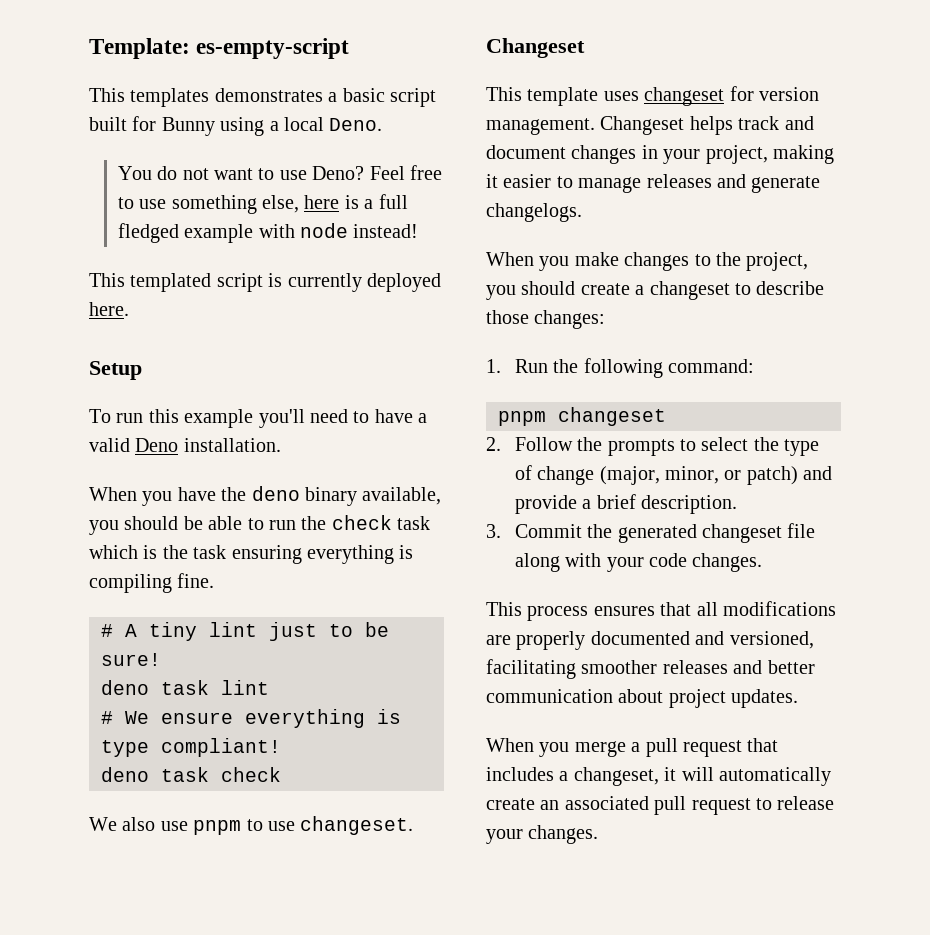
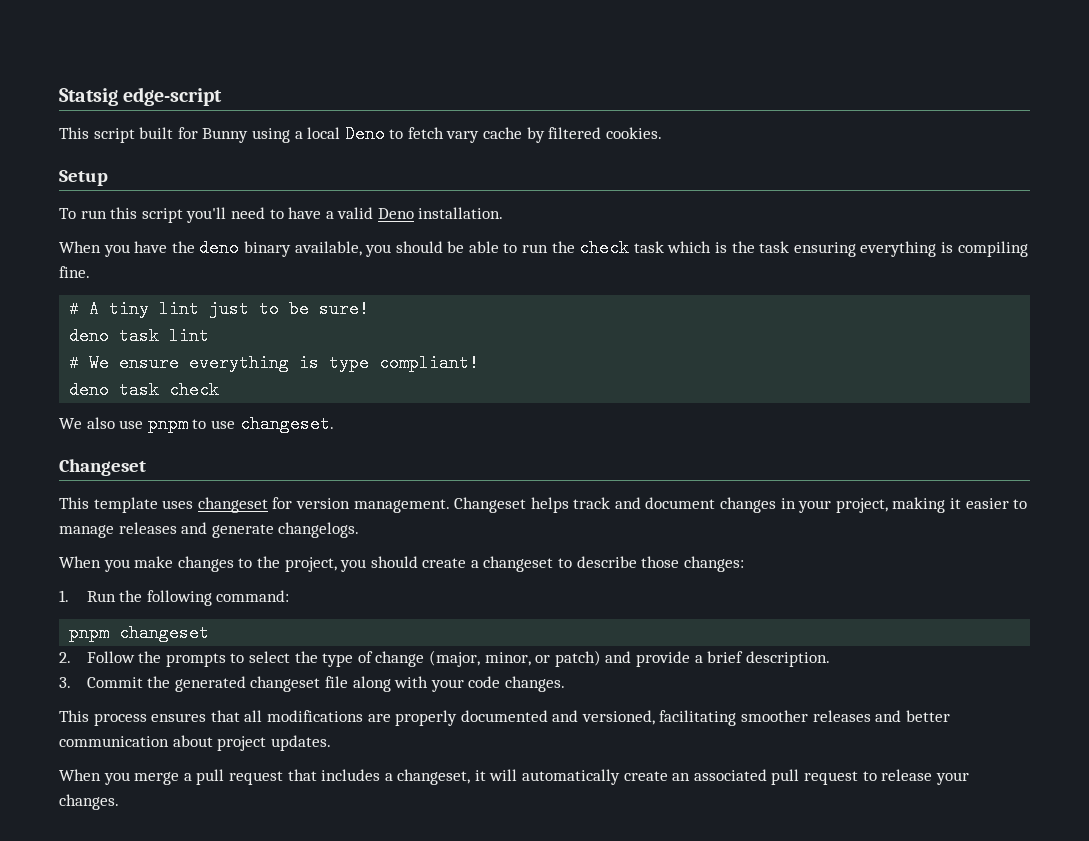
[89,38,350,59] [89,88,385,107] Template: es-empty-script // This templates demonstrates a basic -> [59,87,223,106] [59,127,89,139] Statsig edge-script // This
[329,118,383,131] [117,165,442,180] [117,194,408,214] [117,223,419,243] [89,273,441,292] [89,302,129,316] Deno. // You do not want to use Deno? Feel free to use something else, here is a full fledged example with node instead! // This templated script is currently deployed here. -> [344,125,662,143] Deno to fetch vary cache by filtered cookies.
[184,409,254,428] example -> [141,208,183,223] script

